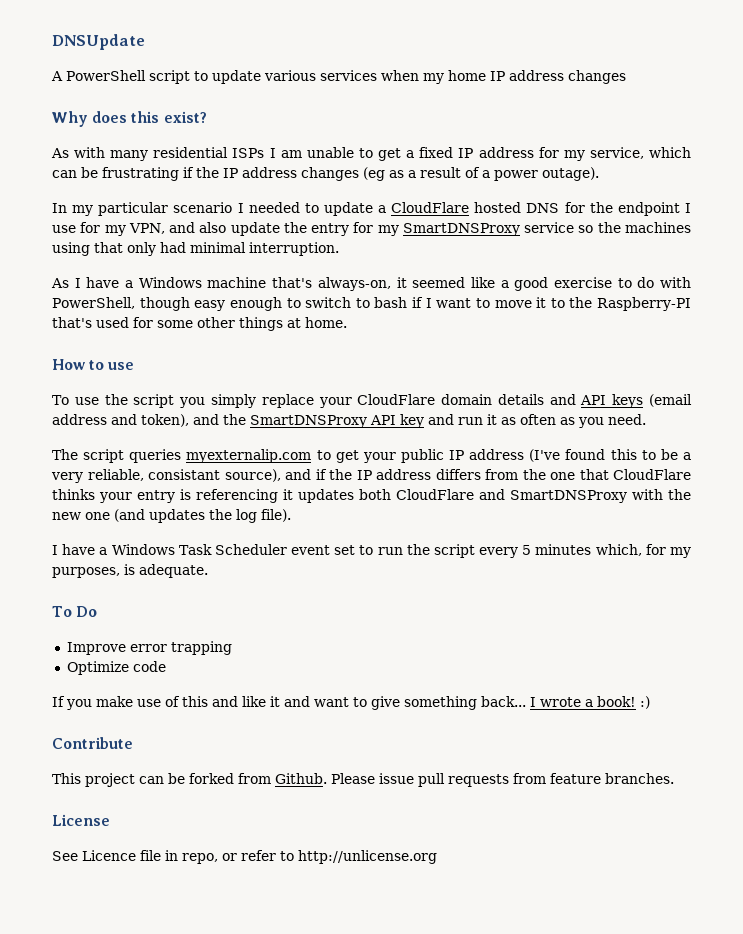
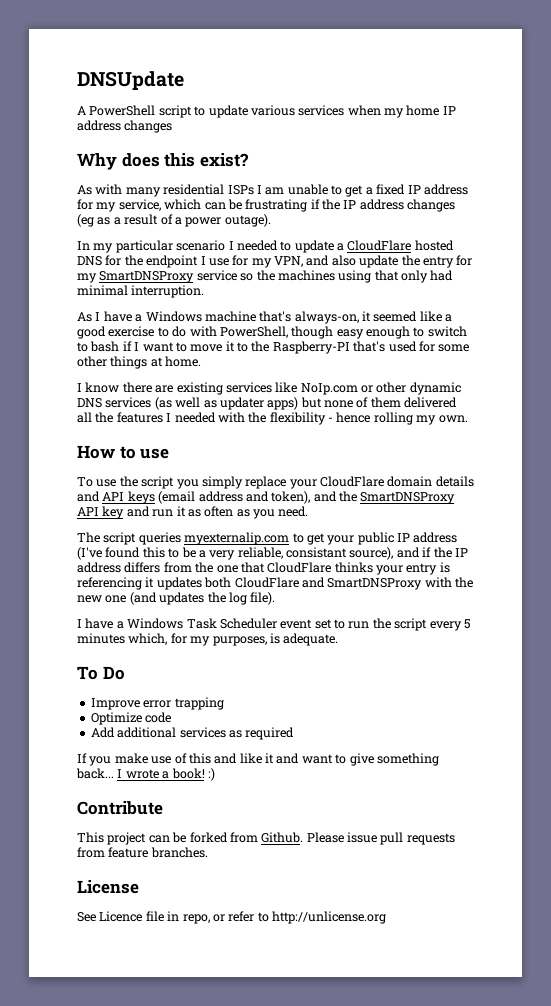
(347, 322) none -> [77,382,461,395] [77,397,458,410] [77,412,468,425] // I know there are existing services like NoIp.com or other dynamic DNS services (as well as updater apps) but none of them delivered all the features I needed with the flexibility - hence rolling my own.
(166, 666) none -> [90,727,295,740] // Add additional services as required

